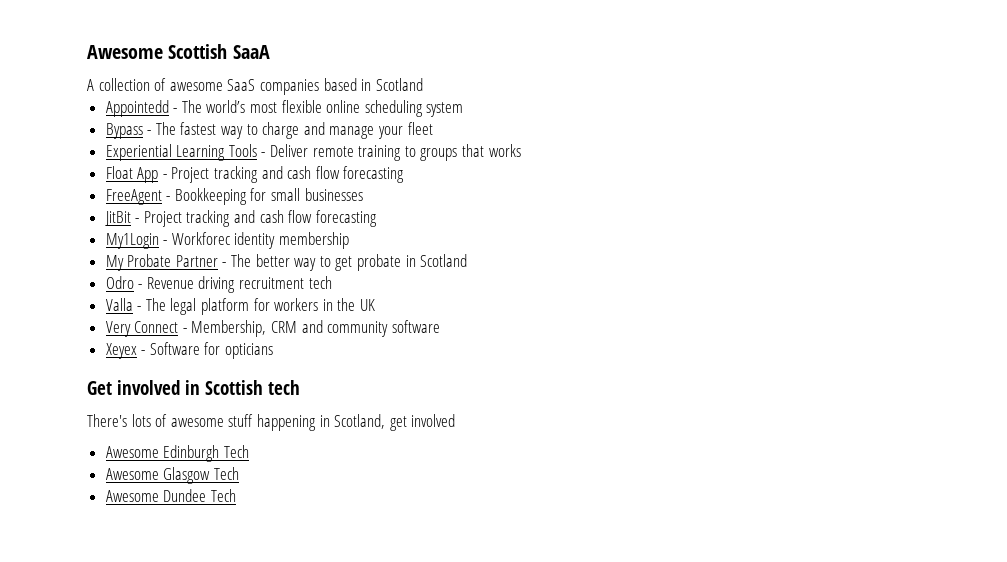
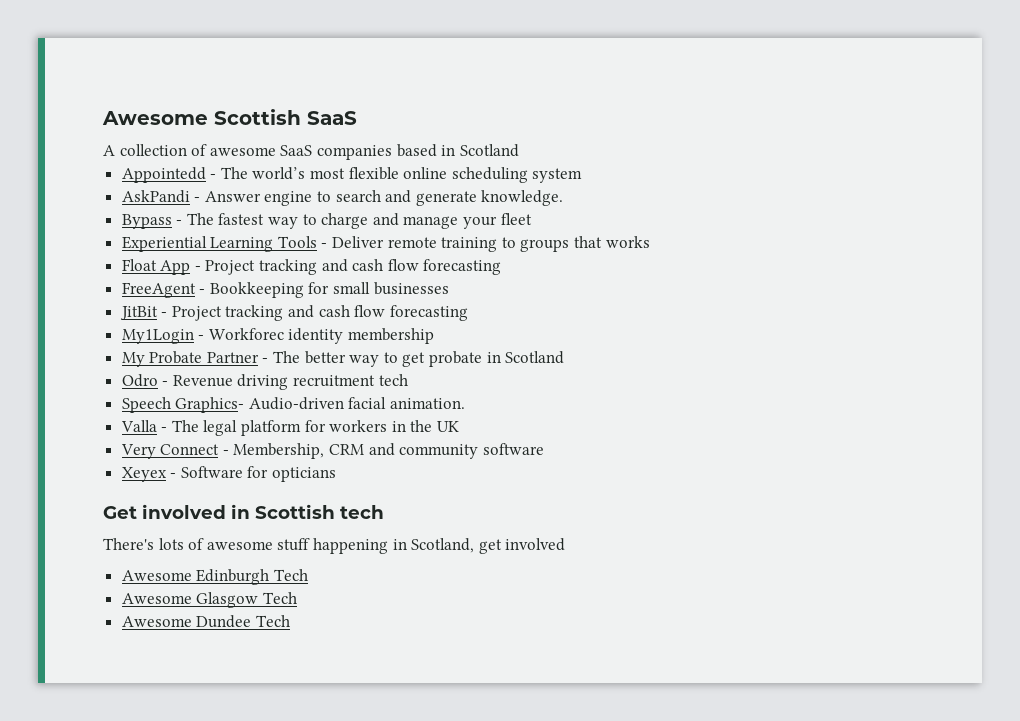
[232,45,270,59] SaaA -> [307,111,357,125] SaaS
(464, 109) none -> [121,190,564,206] // AskPandi - Answer engine to search and generate knowledge.
(332, 282) none -> [121,397,466,413] // Speech Graphics- Audio-driven facial animation.

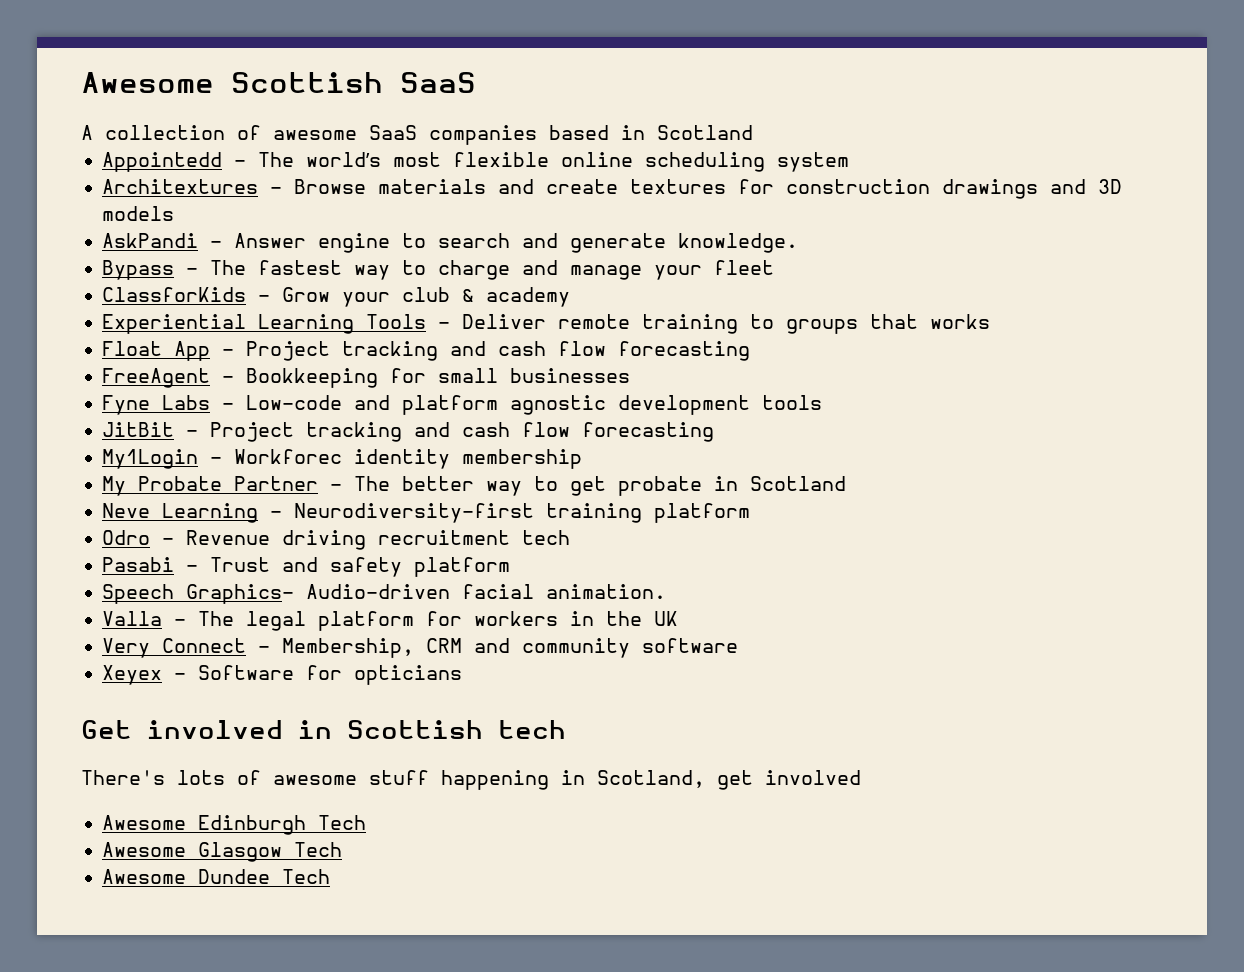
(583, 175) none -> [102,179,1123,199] [102,206,175,221] // Architextures - Browse materials and create textures for construction drawings and 3D models
(532, 219) none -> [102,287,571,307] // ClassforKids - Grow your club & academy
(449, 288) none -> [102,395,823,415] // Fyne Labs - Low-code and platform agnostic development tools
(565, 357) none -> [102,503,751,523] // Neve Learning - Neurodiversity-first training platform
(408, 380) none -> [102,557,511,577] // Pasabi - Trust and safety platform

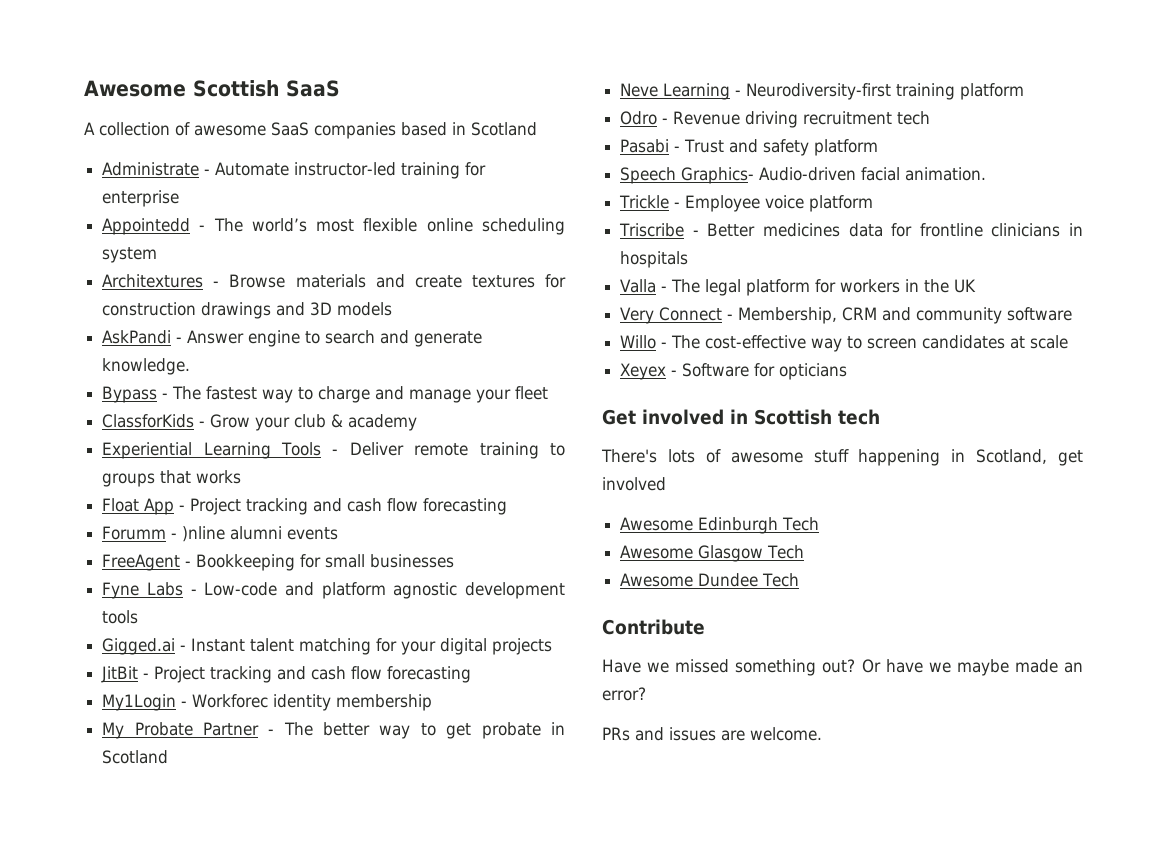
(753, 132) none -> [102,162,487,179] [102,190,180,207] // Administrate - Automate instructor-led training for enterprise
(751, 351) none -> [102,526,339,542] // Forumm - )nline alumni events
(823, 402) none -> [102,638,553,655] // Gigged.ai - Instant talent matching for your digital projects
(667, 591) none -> [619,195,874,212] [619,223,1083,237] [620,251,689,268] // Trickle - Employee voice platform // Triscribe - Better medicines data for frontline clinicians in hospitals
(739, 645) none -> [620,335,1069,352] // Willo - The cost-effective way to screen candidates at scale
(331, 876) none -> [602,619,705,635] [602,659,1083,676] [602,687,646,701] [602,727,822,741] // Contribute // Have we missed something out? Or have we maybe made an error? // PRs and issues are welcome.

